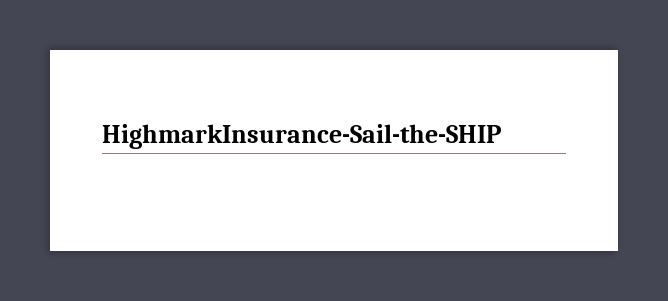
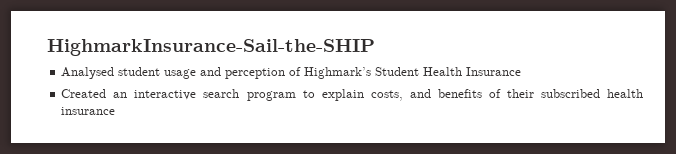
(501, 136) none -> [61,67,522,79] [61,89,644,101] [61,107,116,115] // Analysed student usage and perception of Highmark’s Student Health Insurance // Created an interactive search program to explain costs, and benefits of their subscribed health insurance

